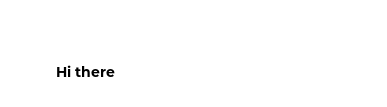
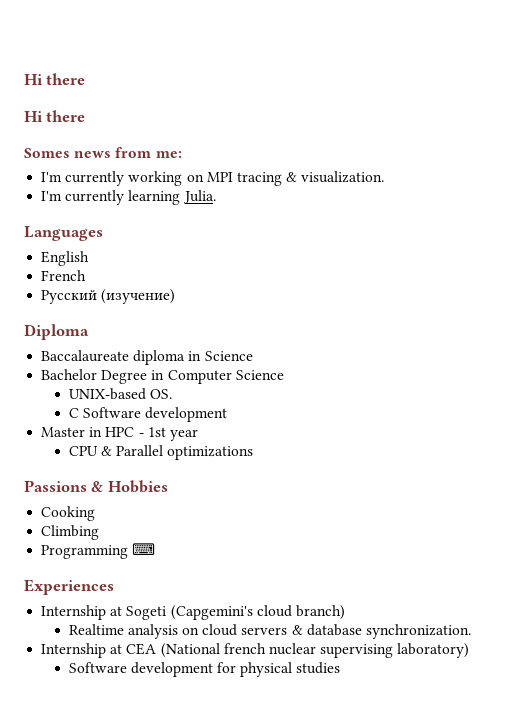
[56,65,115,77] Hi there -> [24,73,86,85] [24,110,86,122] [24,147,182,158] [41,171,385,186] [41,190,216,205] [24,226,103,241] [41,251,90,266] [41,270,87,281] [41,289,176,304] [24,324,89,340] [41,350,253,365] [41,369,284,384] [68,388,172,400] [68,407,227,422] [41,427,198,441] [68,445,254,460] [24,480,168,493] [41,506,96,521] [41,525,100,540] [41,543,156,559] [24,579,114,595] [41,605,345,620] [68,624,471,639] [41,643,470,658] [68,662,341,677] Hi there // Hi there // Somes news from me: // I'm currently working on MPI tracing & visualization. // I'm currently learning Julia. // Languages // English // French // Русский (изучение) // Diploma // Baccalaureate diploma in Science // Bachelor Degree in Computer Science // UNIX-based OS. // C Software development // Master in HPC - 1st year // CPU & Parallel optimizations // Passions & Hobbies // Cooking // Climbing // Programming ⌨ // Experiences // Internship at Sogeti (Capgemini's cloud branch) // Realtime analysis on cloud servers & database synchronization. // Internship at CEA (National french nuclear supervising laboratory) // Software development for physical studies

